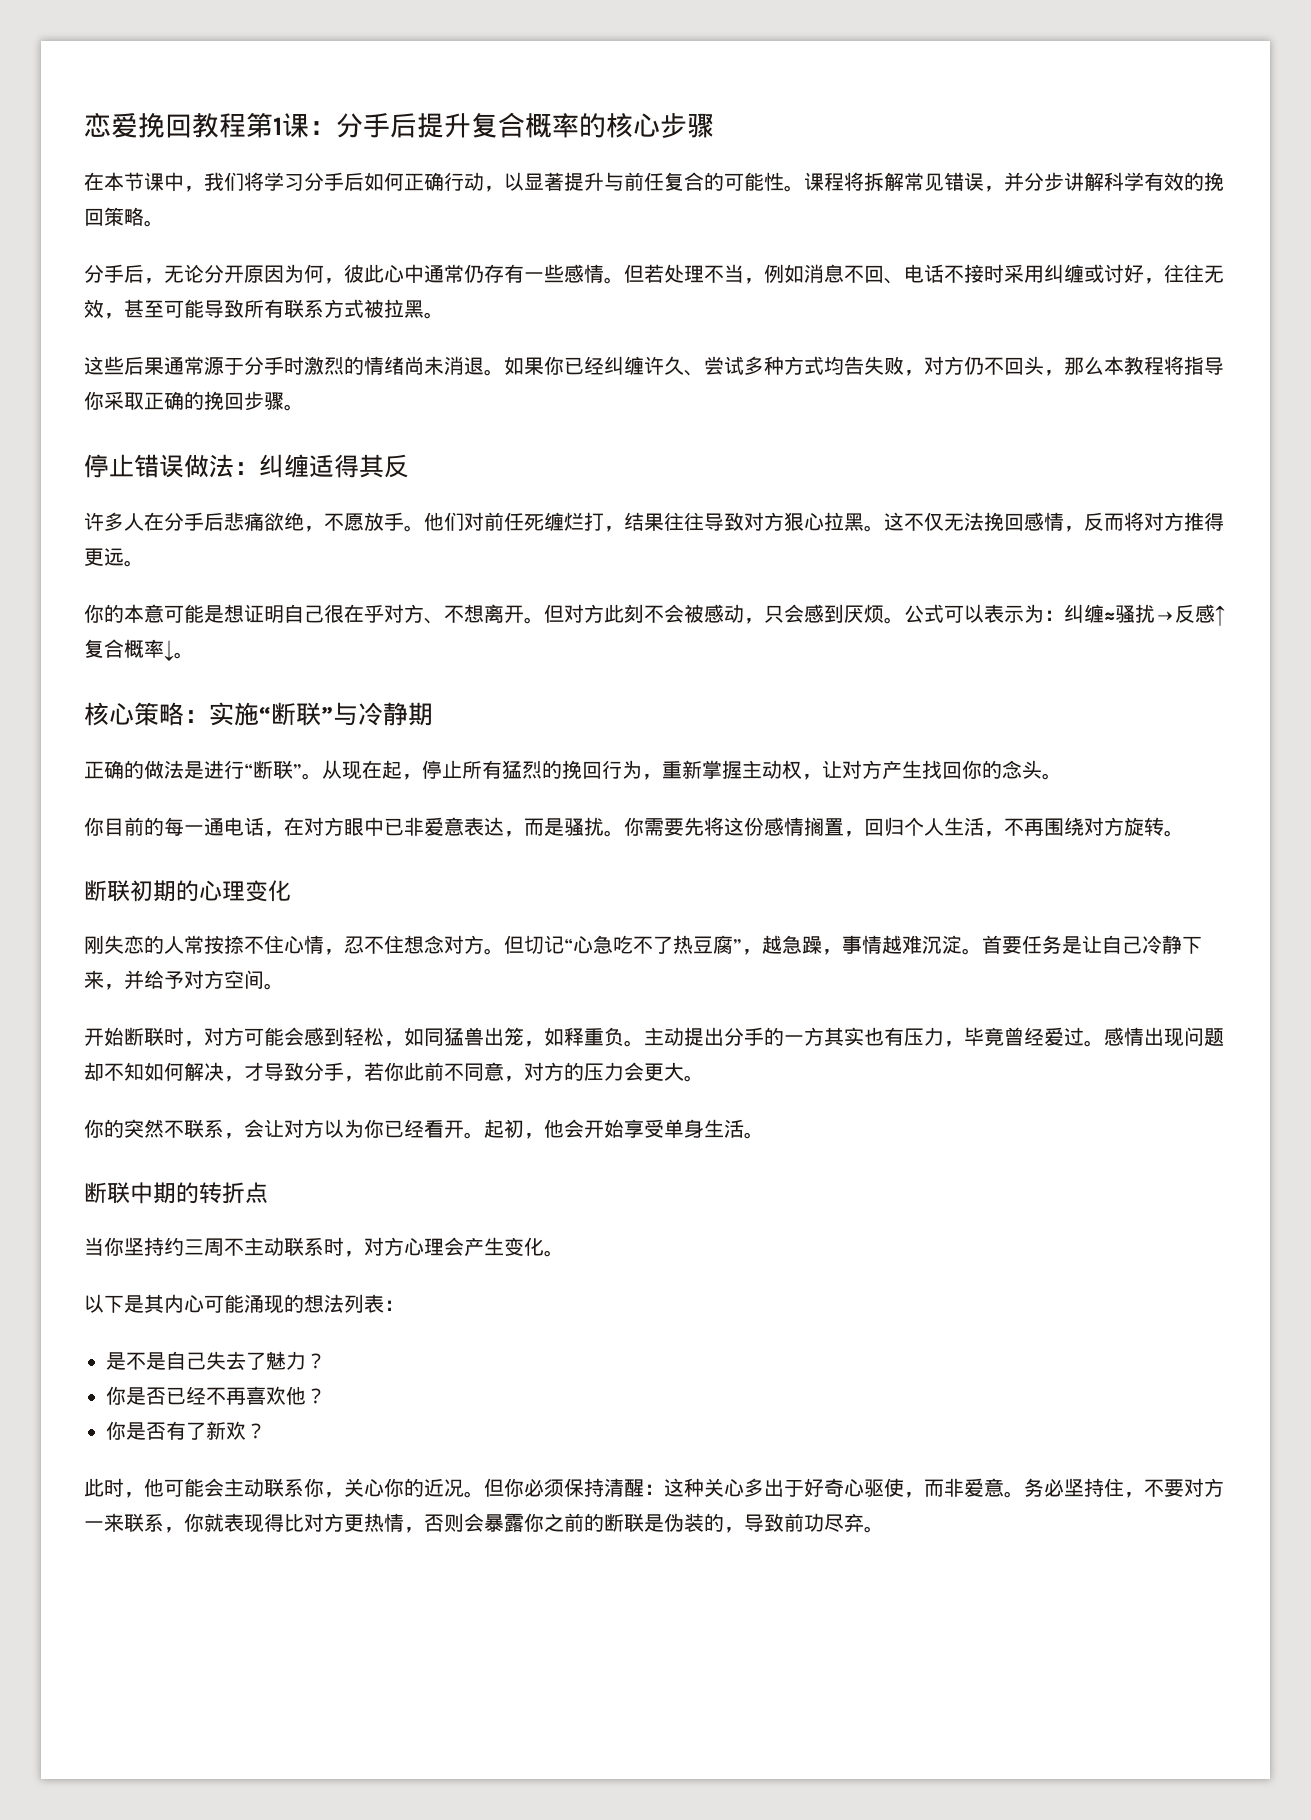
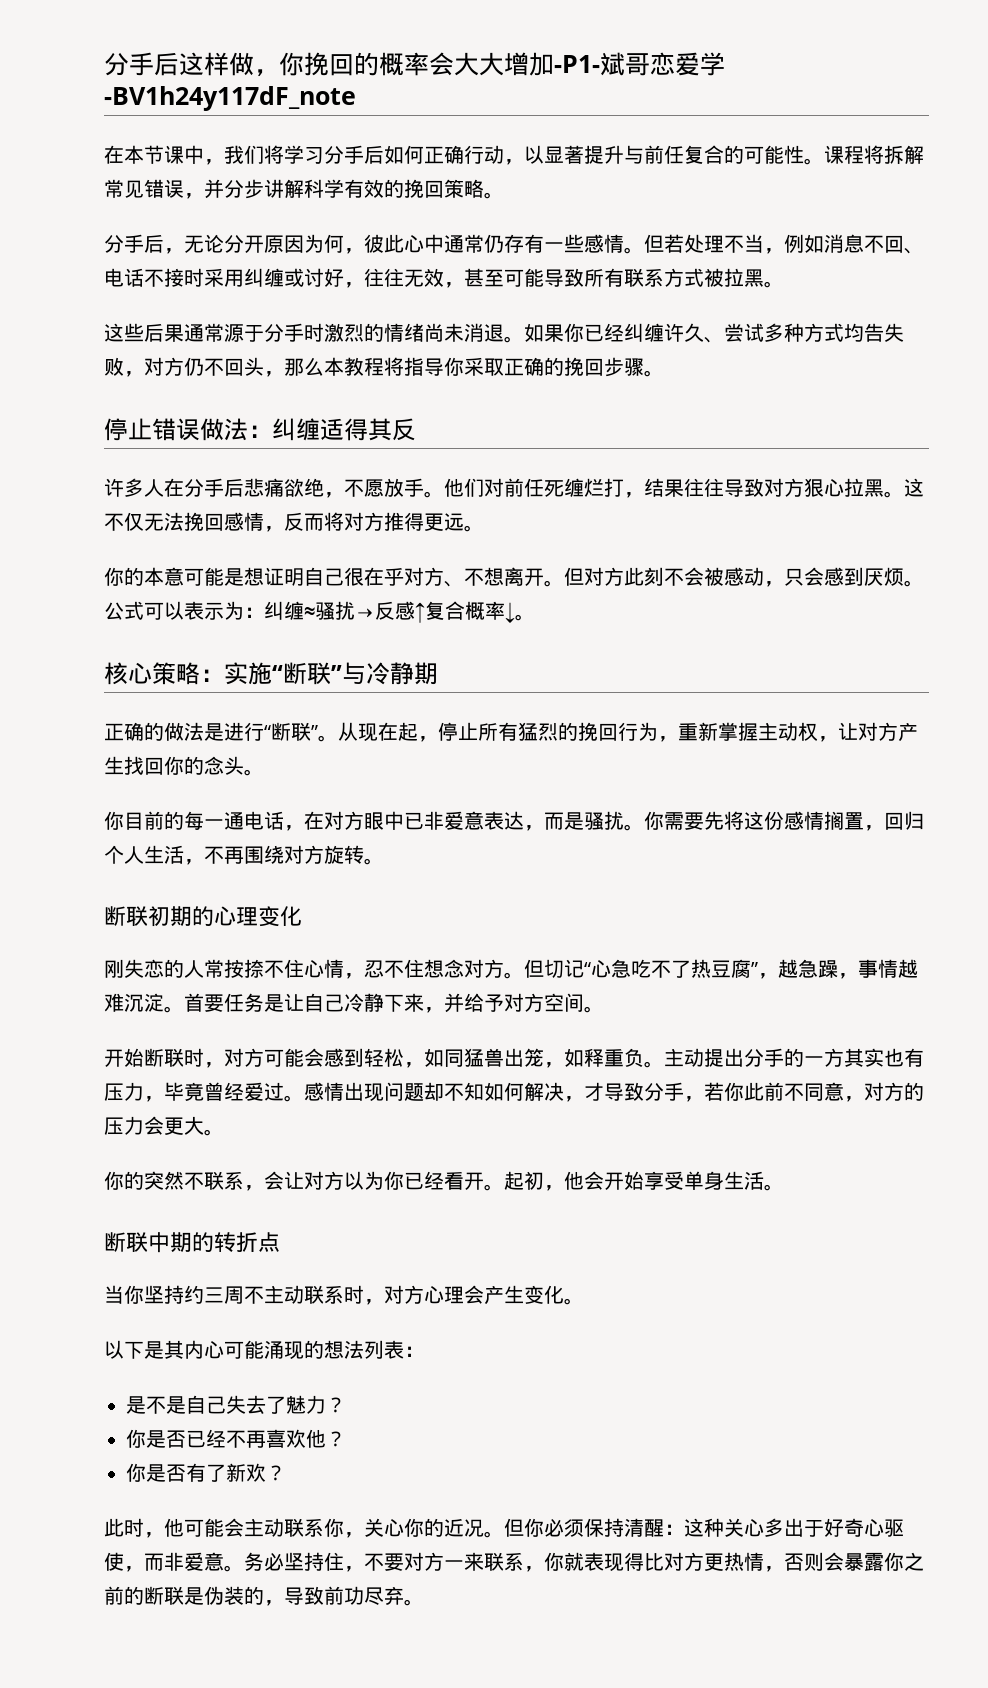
[84,112,714,138] 恋爱挽回教程第1课：分手后提升复合概率的核心步骤 -> [104,52,725,77] [104,86,356,111] 分手后这样做，你挽回的概率会大大增加-P1-斌哥恋爱学-BV1h24y117dF_note

